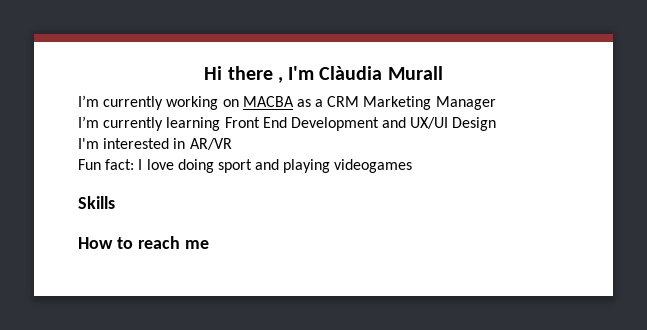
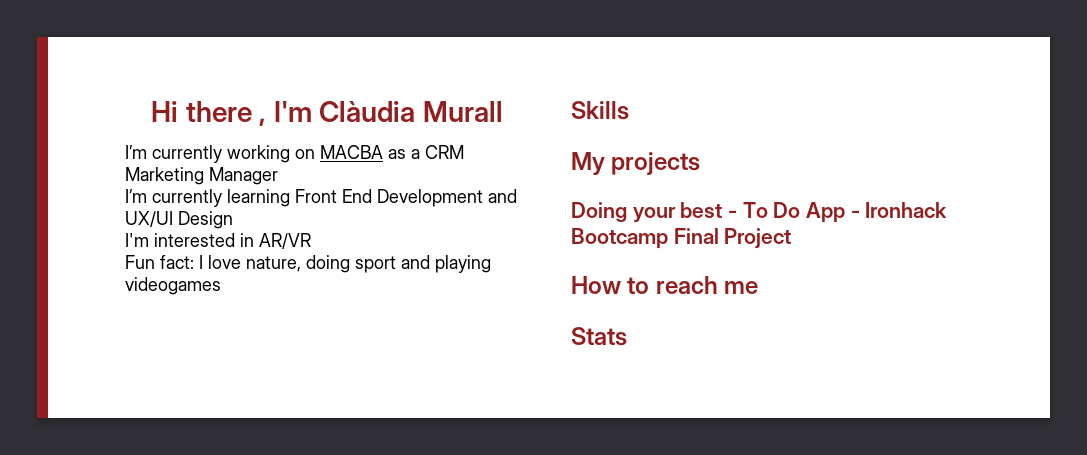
(174, 164) none -> [246,256,301,272] nature,
(115, 202) none -> [571,152,701,175] [571,202,948,223] [571,228,792,249] // My projects // Doing your best - To Do App - Ironhack Bootcamp Final Project
(209, 244) none -> [571,327,627,346] // Stats

